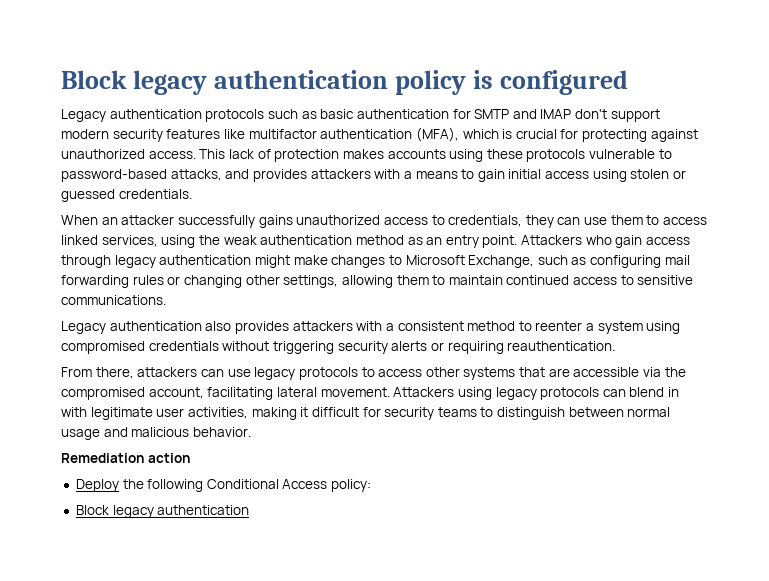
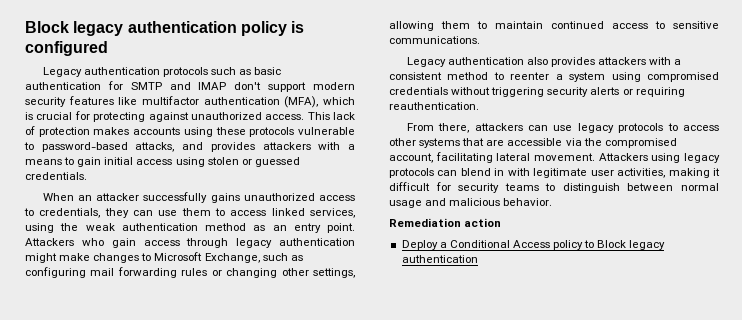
[122,479,372,492] the following Conditional Access policy: // -> [439,240,595,250] a Conditional Access policy to

